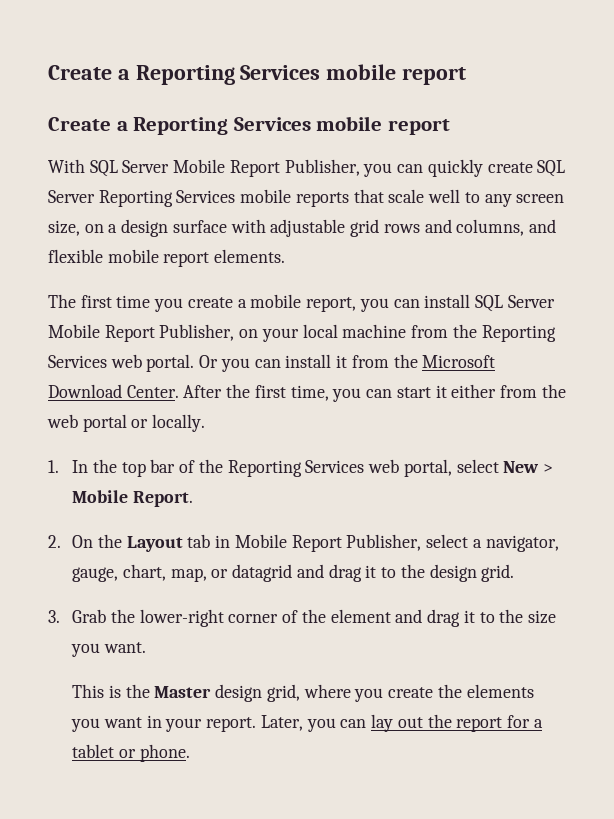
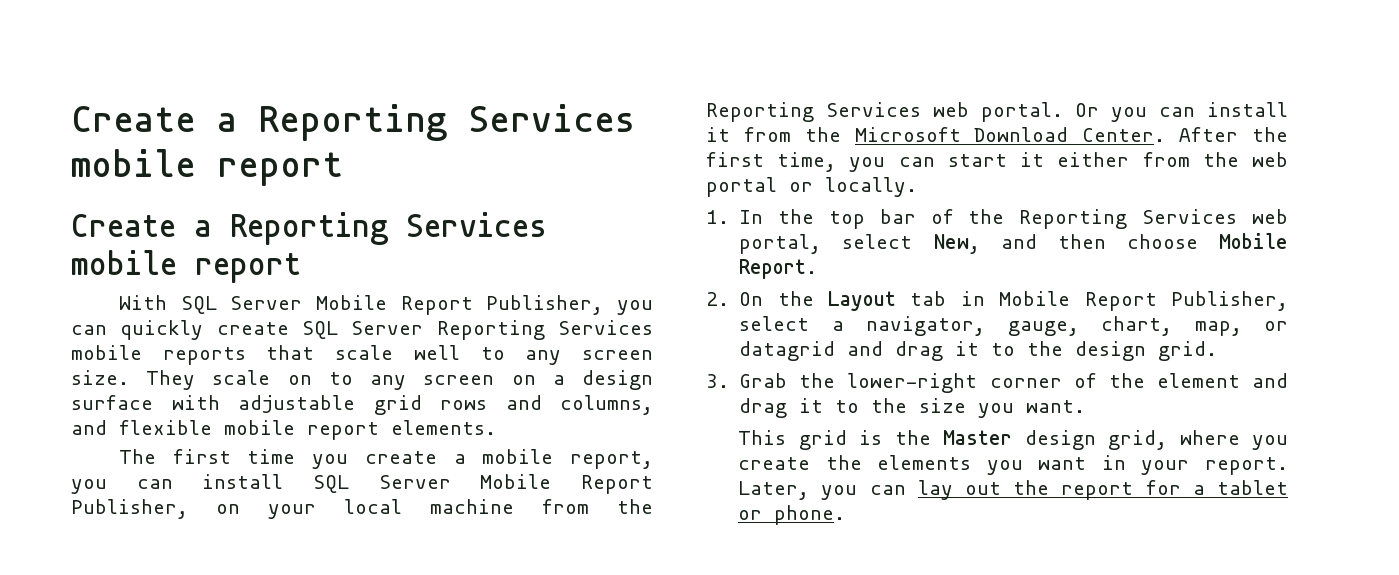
[48,220,80,236] size, -> [71,370,495,390] size. They scale on to any screen
[503,461,553,473] New > -> [933,234,1198,254] New, and then choose
(105, 691) none -> [798,430,847,450] grid

